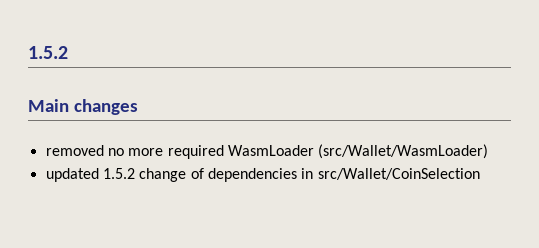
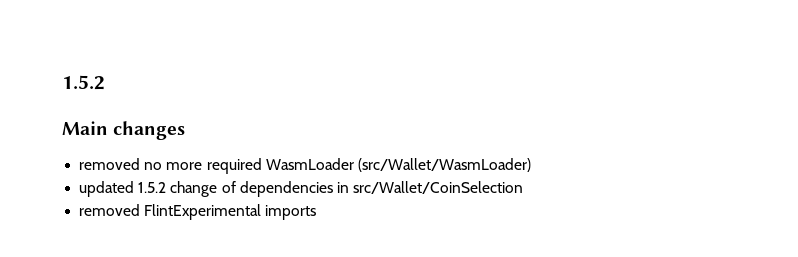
(480, 174) none -> [79,204,317,220] // removed FlintExperimental imports

